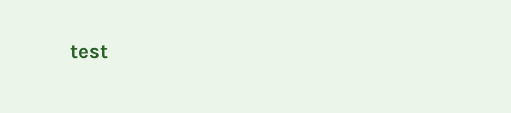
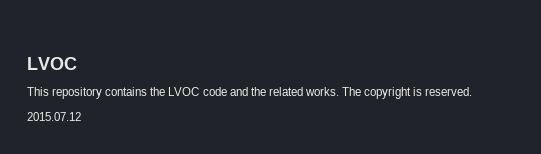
[70,45,108,59] test -> [27,57,77,70] [27,87,473,99] [27,112,81,121] LVOC // This repository contains the LVOC code and the related works. The copyright is reserved. // 2015.07.12

